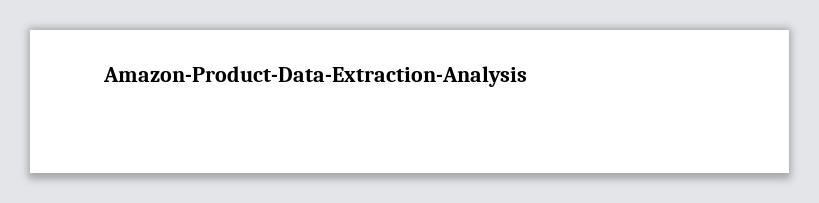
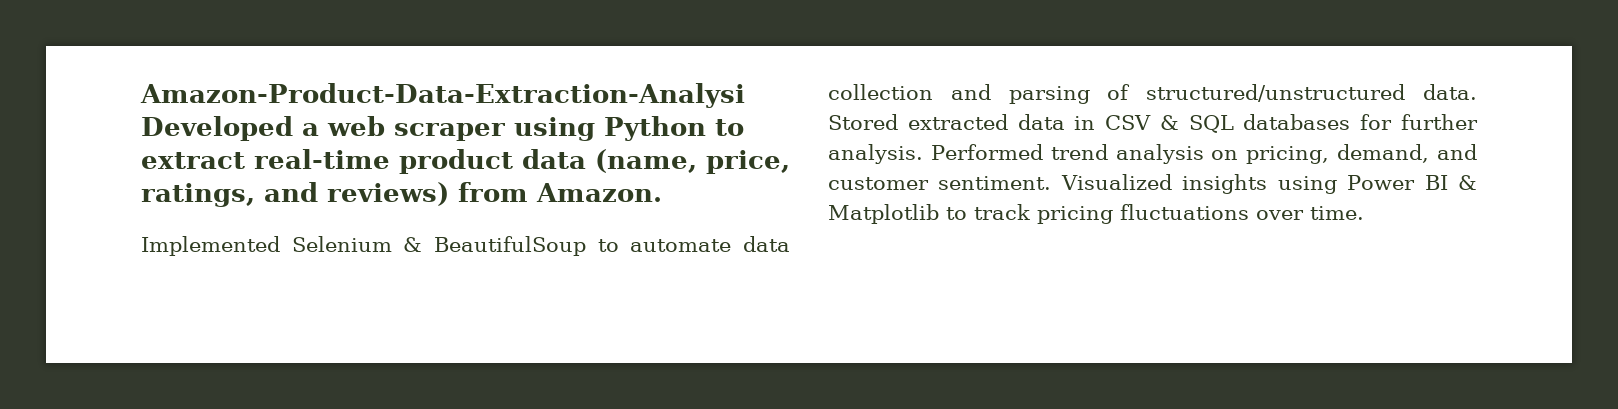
[103,66,527,87] Amazon-Product-Data-Extraction-Analysis -> [140,83,745,108] [141,116,744,141] [141,149,790,174] [141,182,662,207] [141,236,790,256] [828,84,1477,104] [828,114,1478,133] [828,144,1477,164] [828,174,1477,194] [828,204,1364,224] Amazon-Product-Data-Extraction-Analysi Developed a web scraper using Python to extract real-time product data (name, price, ratings, and reviews) from Amazon. // Implemented Selenium & BeautifulSoup to automate data collection and parsing of structured/unstructured data. Stored extracted data in CSV & SQL databases for further analysis. Performed trend analysis on pricing, demand, and customer sentiment. Visualized insights using Power BI & Matplotlib to track pricing fluctuations over time.

